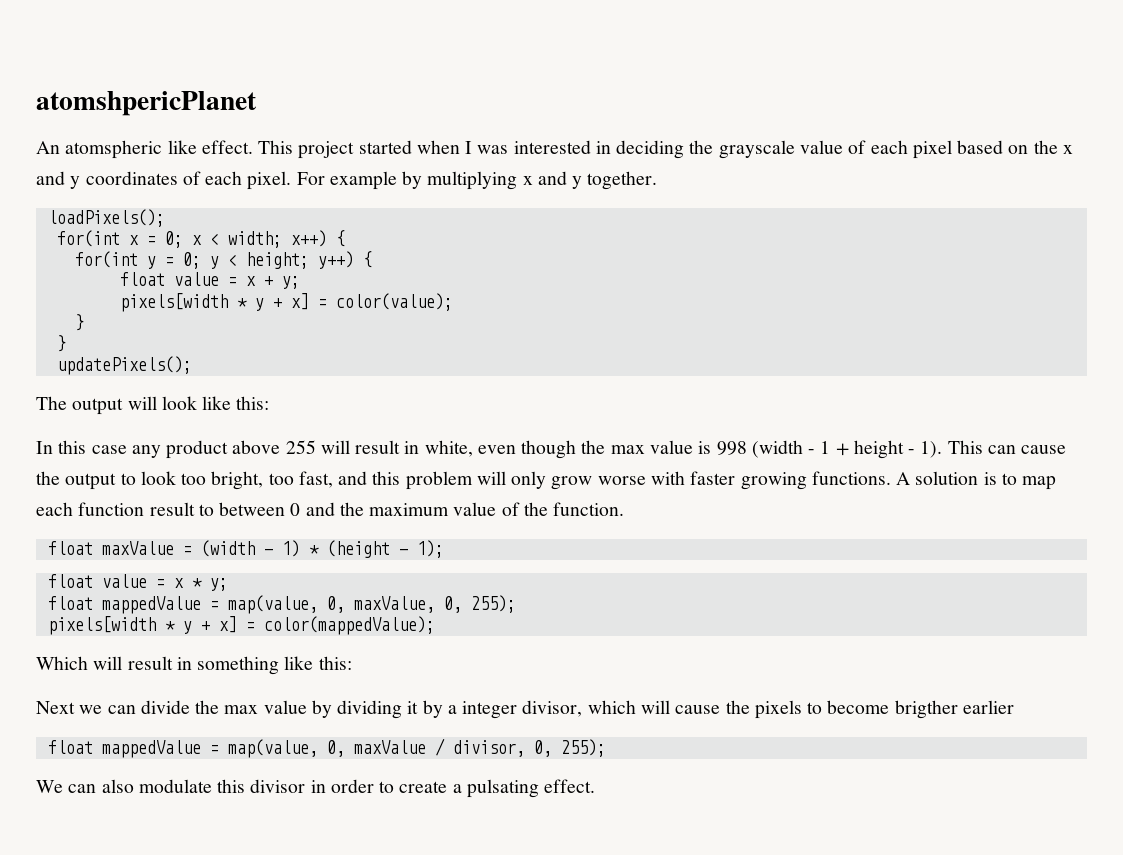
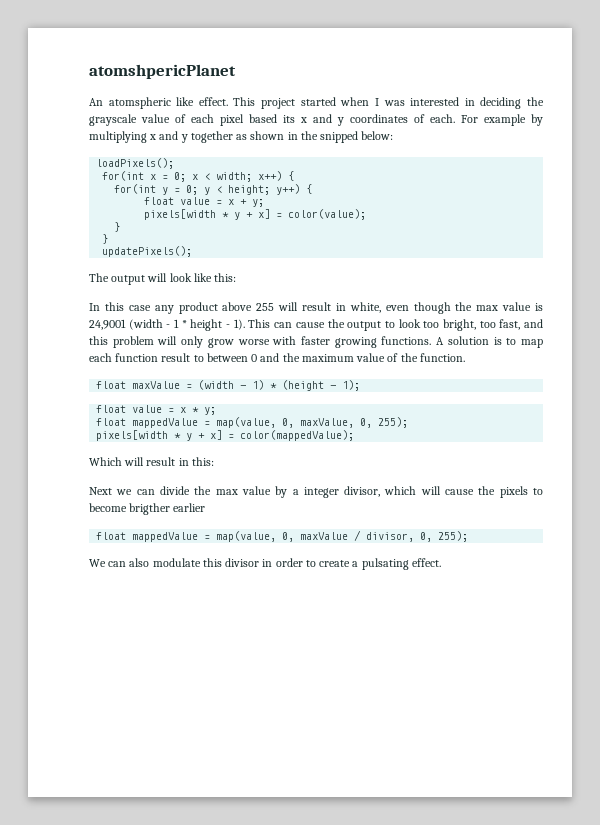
[1008,140,1058,154] on the -> [283,115,295,123] its
[205,171,292,190] each pixel. -> [430,114,455,123] each.
[587,171,658,190] together. -> [190,131,394,143] together as shown in the snipped below:
[716,441,747,455] 998 -> [89,319,126,330] 24,9001
[835,443,849,456] + -> [181,320,187,328] *
[197,656,314,675] something like -> (189, 462) none
[337,700,443,719] dividing it by -> (288, 492) none

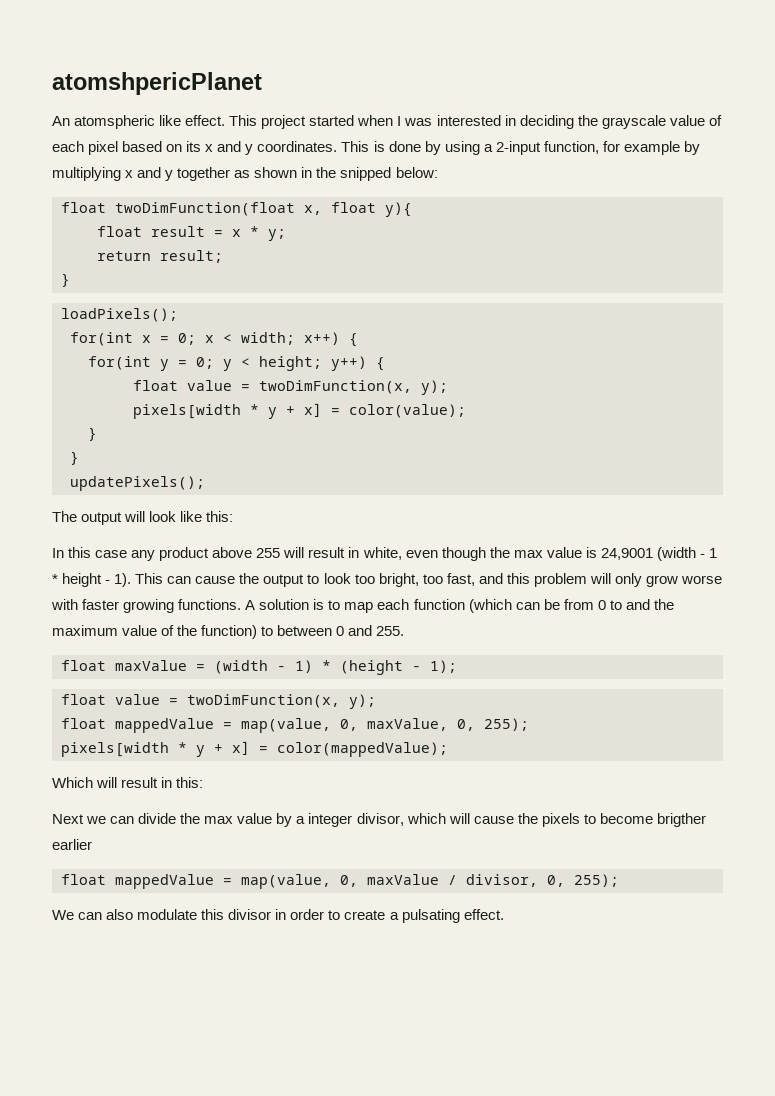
(277, 118) none -> [166,144,183,152] on
[350,114,478,123] coordinates of each. For -> [257,141,620,155] coordinates. This is done by using a 2-input function, for
(394, 135) none -> [61,202,412,217] [97,226,286,241] [97,250,223,263] [61,273,70,287] // float twoDimFunction(float x, float y){ // float result = x * y; // return result; // }
[228,199,265,207] x + y; -> [259,380,448,395] twoDimFunction(x, y);
[161,353,258,362] result to between 0 -> [468,599,622,613] (which can be from 0 to
[419,353,465,362] function. -> [201,625,405,639] function) to between 0 and 255.
[180,407,217,415] x * y; -> [187,694,376,709] twoDimFunction(x, y);

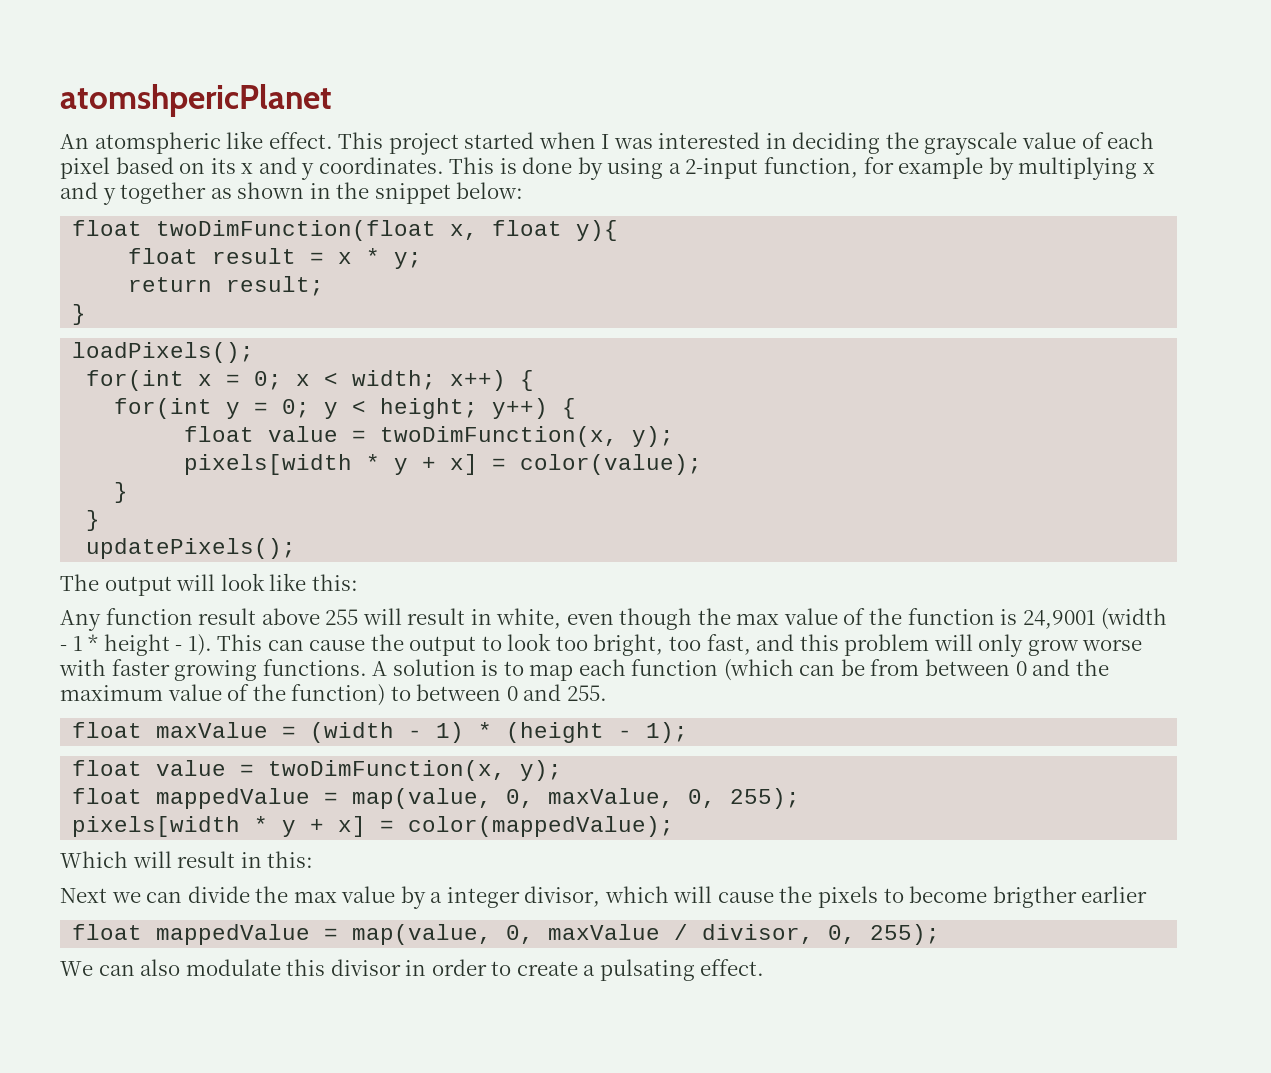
[340,167,392,181] snipped -> [374,183,451,204] snippet
[52,547,210,561] In this case any product -> [60,608,257,631] Any function result
(582, 552) none -> [843,608,995,625] of the function
[597,600,622,610] 0 to -> [925,659,1027,676] between 0

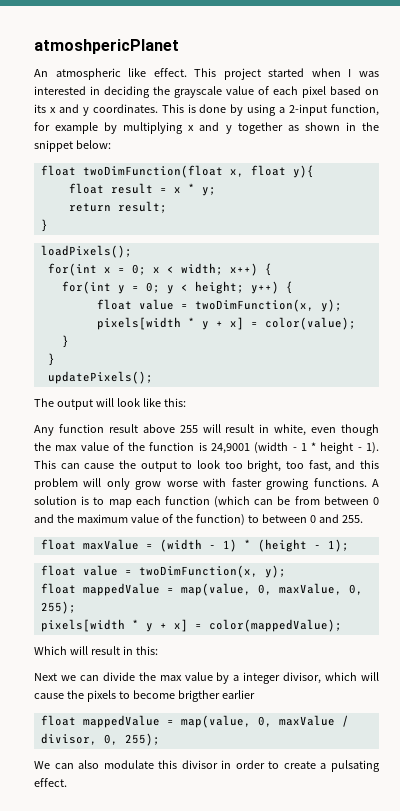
[60,84,332,117] atomshpericPlanet -> [34,39,179,54] atmoshpericPlanet
[94,132,221,154] atomspheric -> [55,68,121,80] atmospheric

